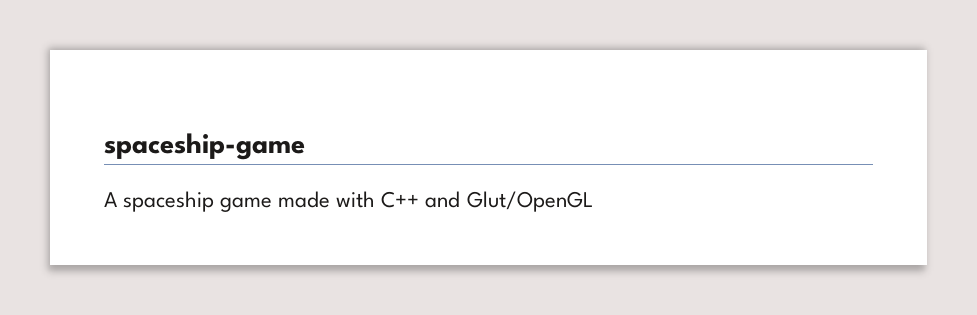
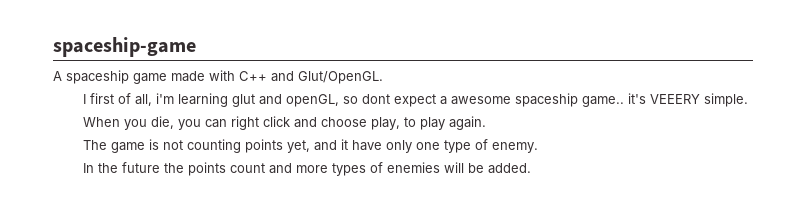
[466,191,593,212] Glut/OpenGL -> [298,71,383,84] [83,93,749,107] [83,116,487,130] [83,139,539,153] [83,162,532,176] Glut/OpenGL. // I first of all, i'm learning glut and openGL, so dont expect a awesome spaceship game.. it's VEEERY simple. // When you die, you can right click and choose play, to play again. // The game is not counting points yet, and it have only one type of enemy. // In the future the points count and more types of enemies will be added.

